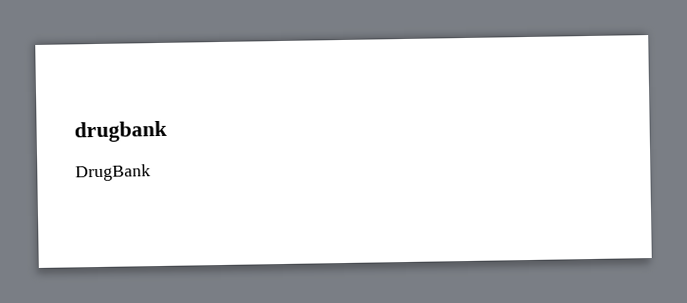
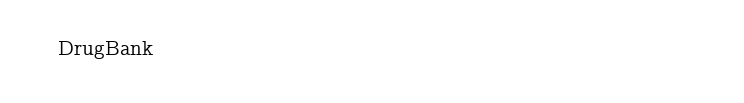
[74,120,167,143] drugbank // -> (58, 50) none

